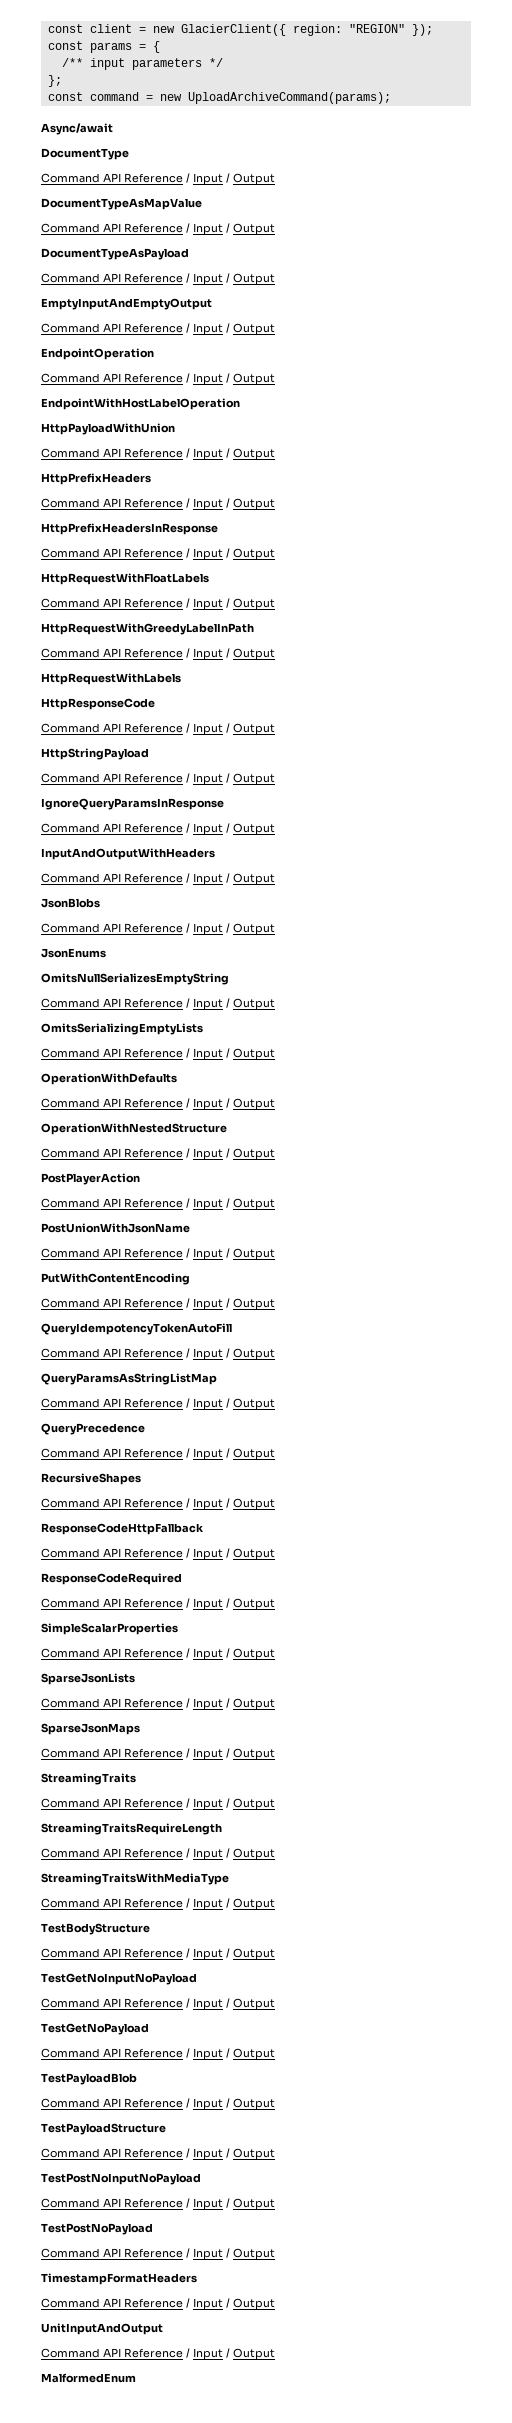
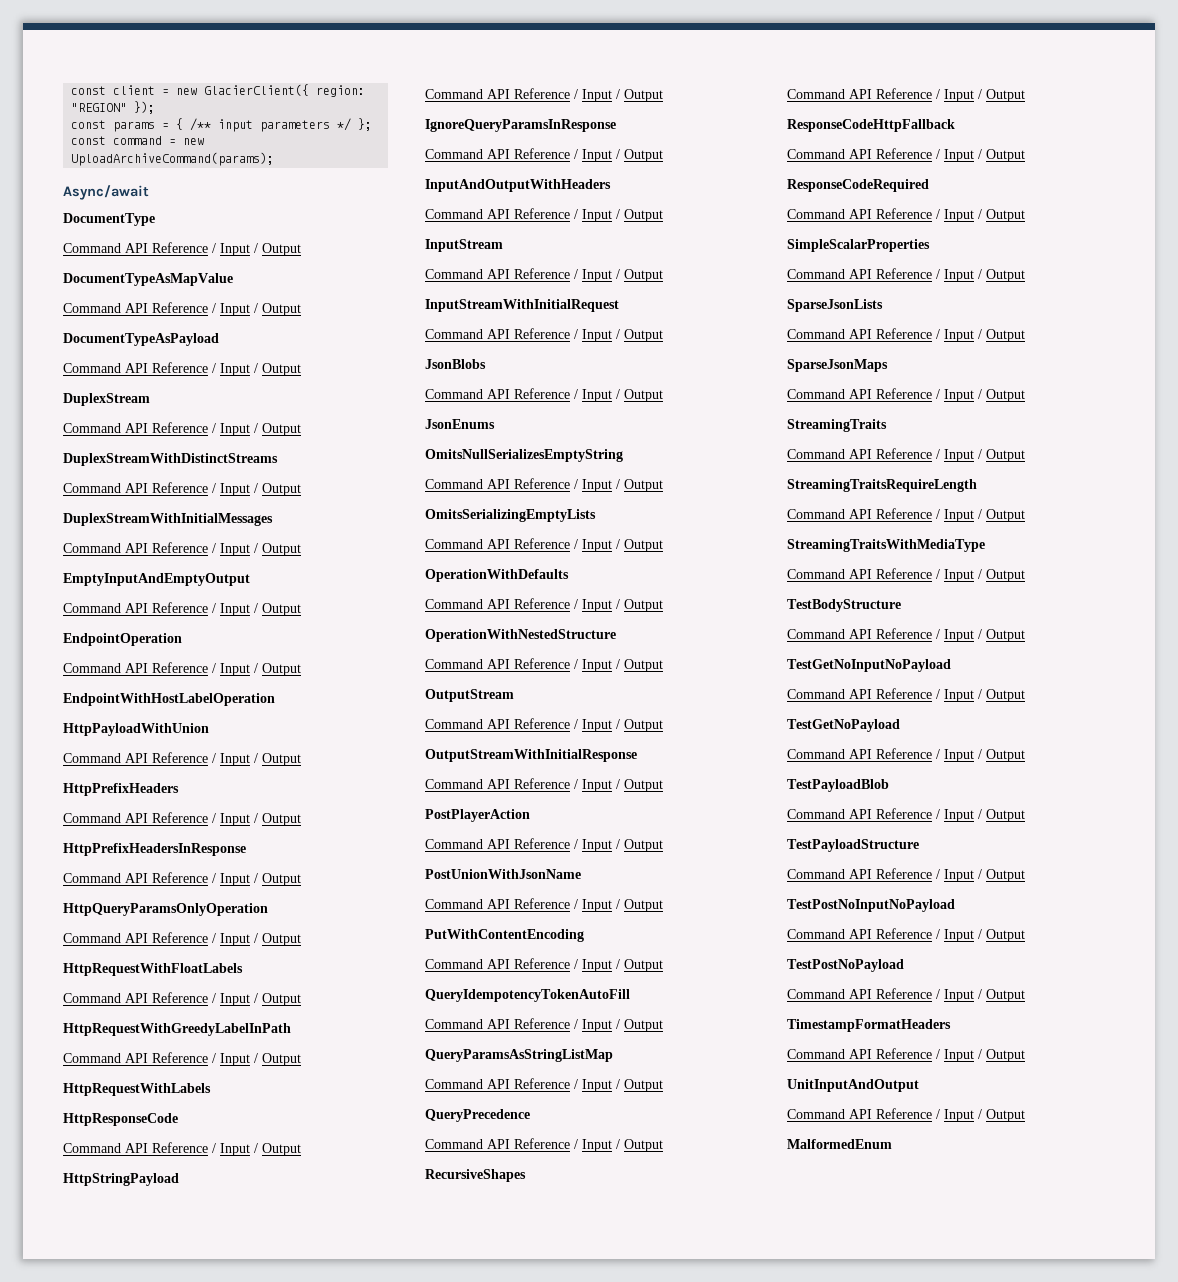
(160, 47) // -> (184, 124) none
(223, 62) // -> (352, 124) none
(275, 279) none -> [63,393,150,406] [63,422,301,436] [63,453,278,466] [63,482,301,496] [63,513,273,526] [63,542,301,556] // DuplexStream // Command API Reference / Input / Output // DuplexStreamWithDistinctStreams // Command API Reference / Input / Output // DuplexStreamWithInitialMessages // Command API Reference / Input / Output
(275, 554) none -> [63,903,268,916] [63,932,301,946] // HttpQueryParamsOnlyOperation // Command API Reference / Input / Output
(275, 879) none -> [425,239,503,252] [425,268,663,282] [425,299,619,312] [425,328,663,342] // InputStream // Command API Reference / Input / Output // InputStreamWithInitialRequest // Command API Reference / Input / Output
(275, 1154) none -> [425,689,514,702] [425,718,663,732] [425,749,637,762] [425,778,663,792] // OutputStream // Command API Reference / Input / Output // OutputStreamWithInitialResponse // Command API Reference / Input / Output

